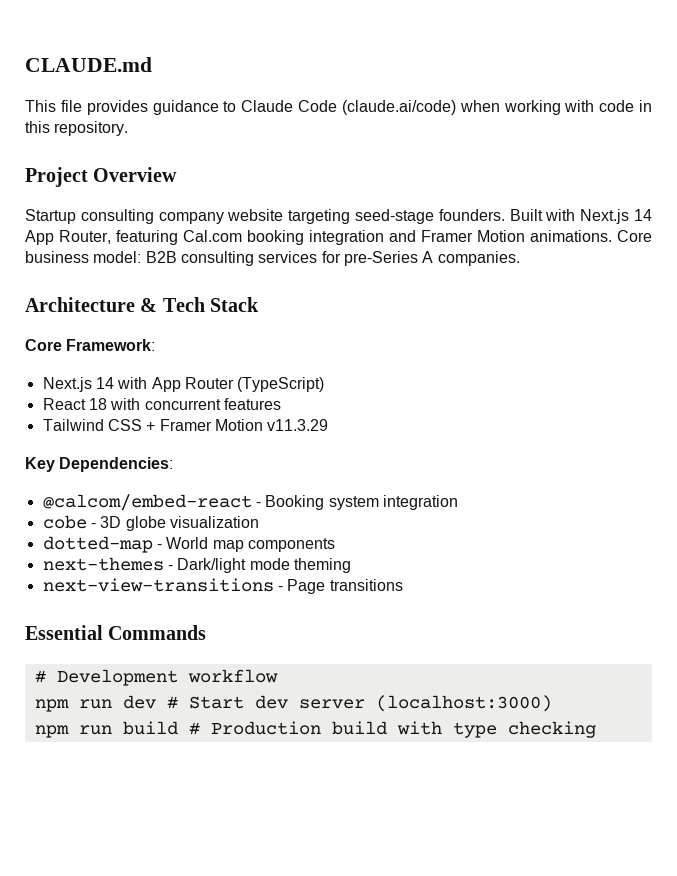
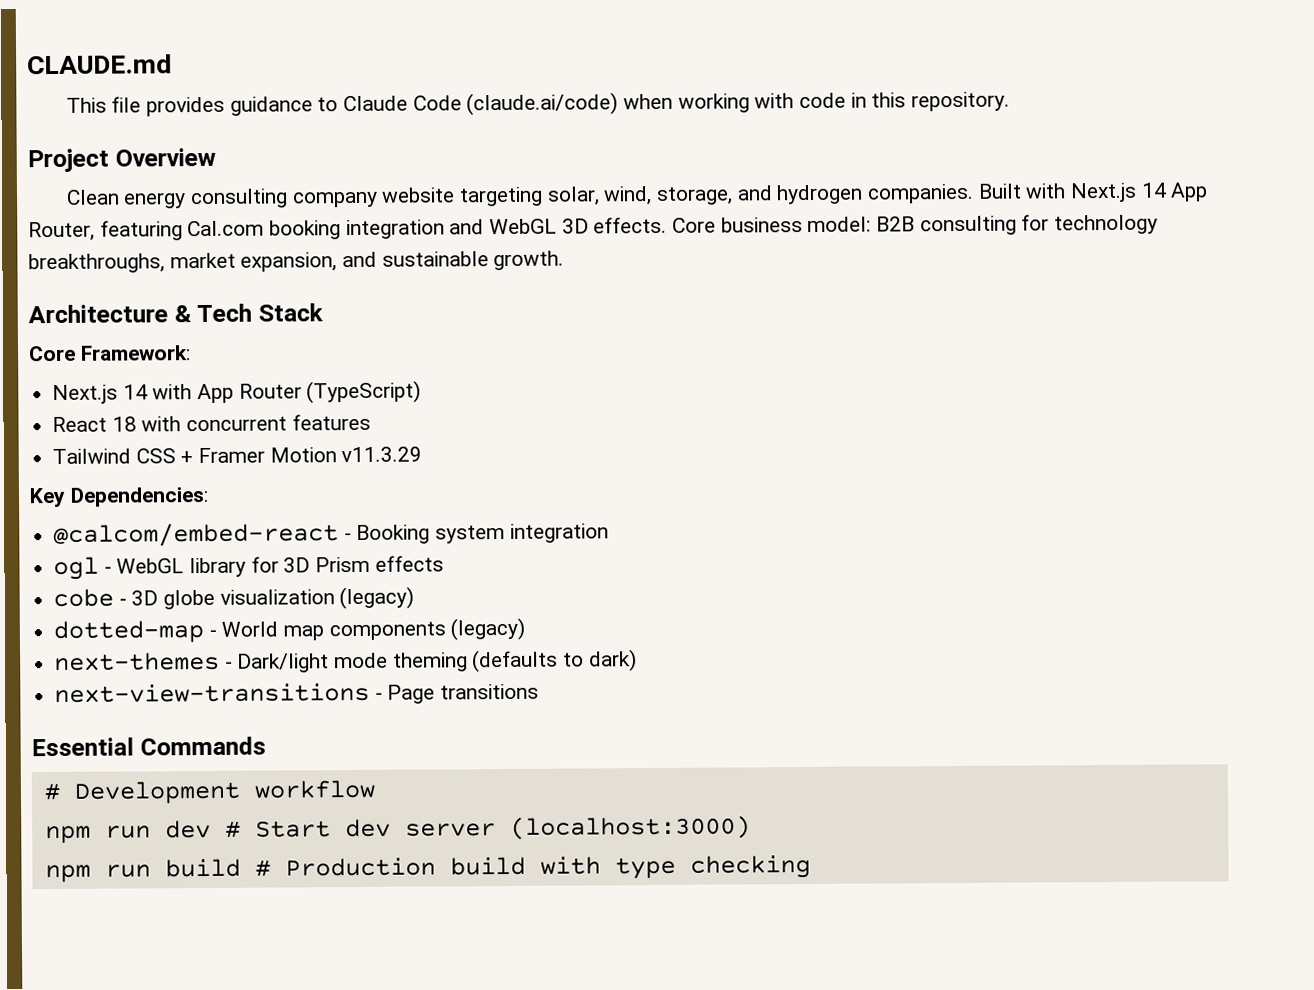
[25,209,76,224] Startup -> [65,189,187,209] Clean energy
[355,209,505,224] seed-stage founders. -> [546,183,975,206] solar, wind, storage, and hydrogen companies.
[421,230,612,242] Framer Motion animations. -> [489,216,668,235] WebGL 3D effects.
[258,251,520,266] services for pre-Series A companies. -> [1021,214,1159,235] [28,250,565,274] for technology breakthroughs, market expansion, and sustainable growth.
(458, 502) none -> [53,555,444,581] // ogl - WebGL library for 3D Prism effects
(259, 522) none -> [339,586,415,610] (legacy)
(335, 545) none -> [450,617,526,641] (legacy)
(351, 565) none -> [472,649,637,673] (defaults to dark)

